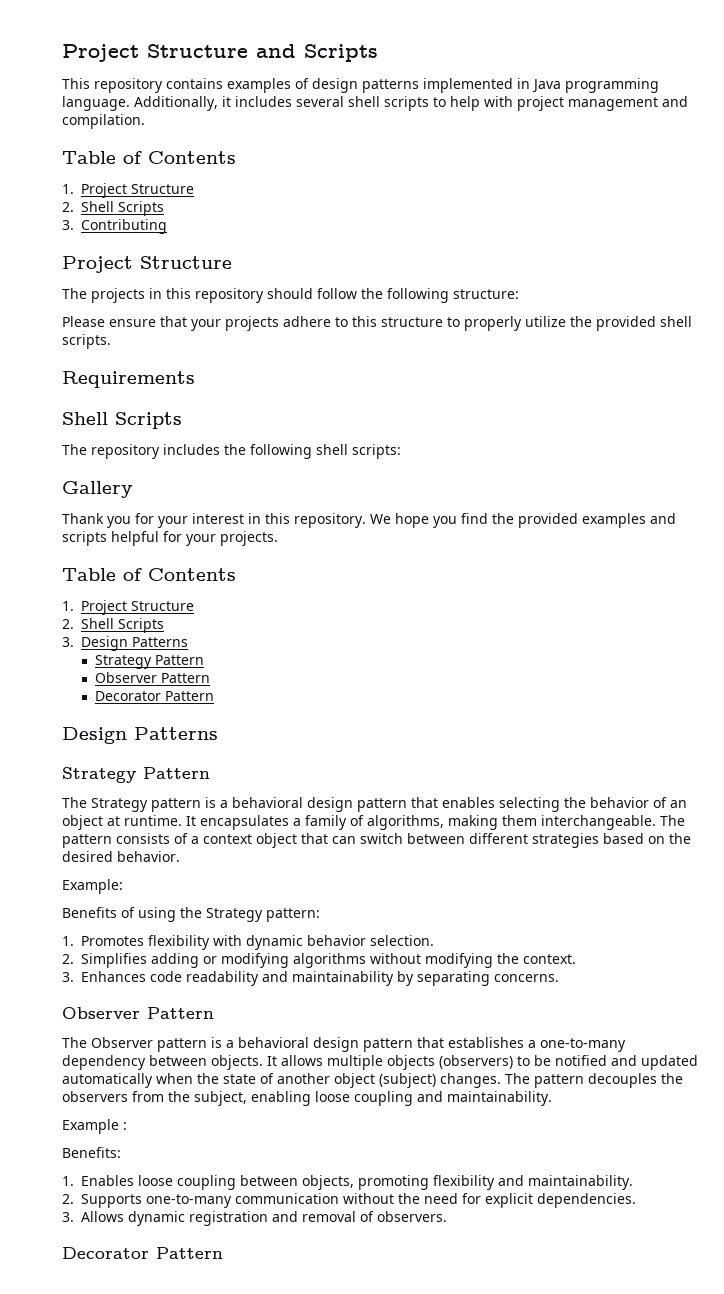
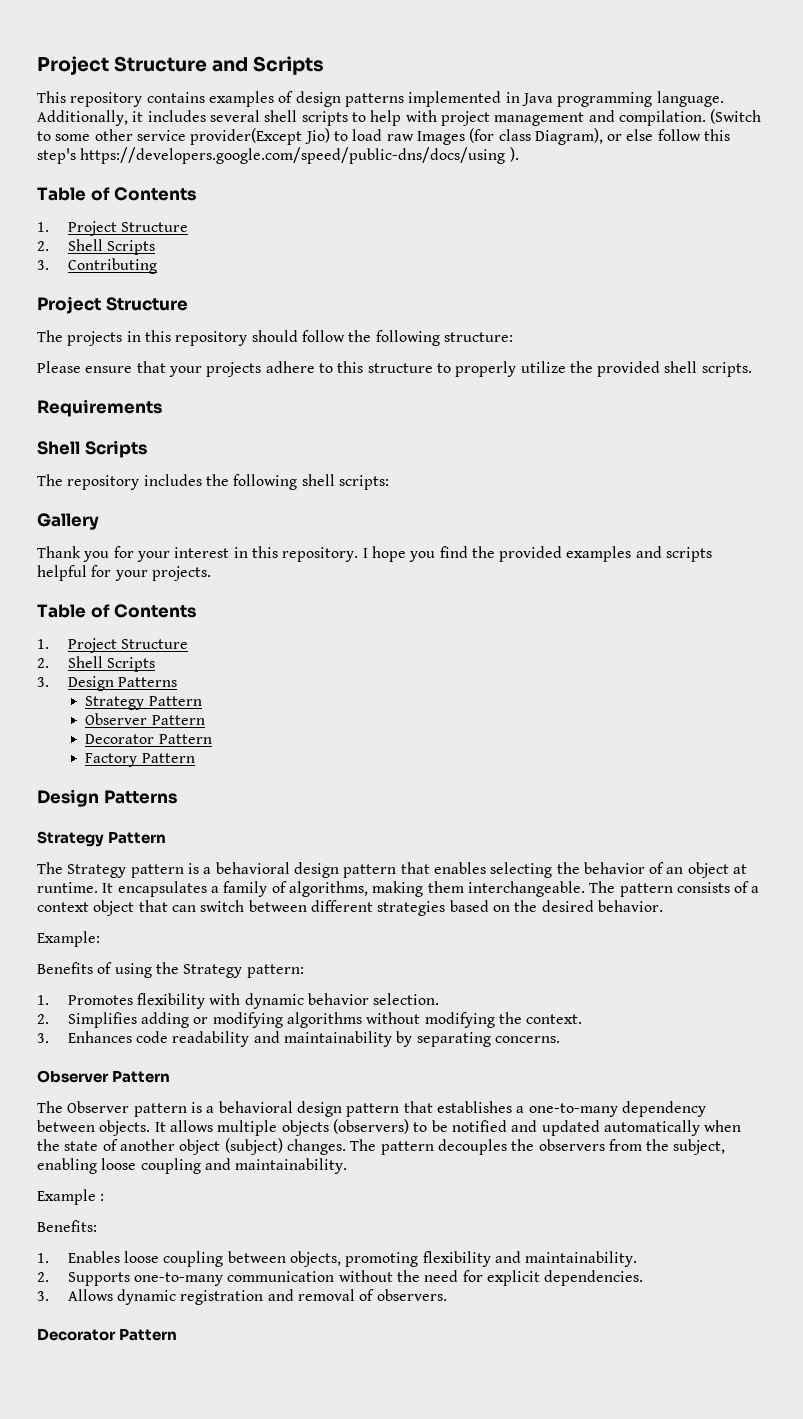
(145, 121) none -> [710,109,762,124] [37,128,731,145] [37,147,519,164] (Switch to some other service provider(Except Jio) to load raw Images (for class Diagram), or else follow this step's https://developers.google.com/speed/public-dns/docs/using ).
[370,514,391,524] We -> [362,548,368,558] I
(214, 696) none -> [85,753,195,767] // Factory Pattern

